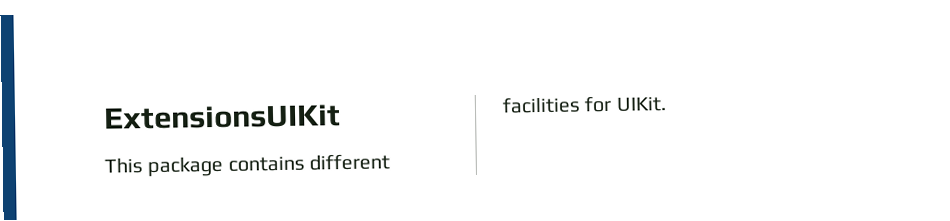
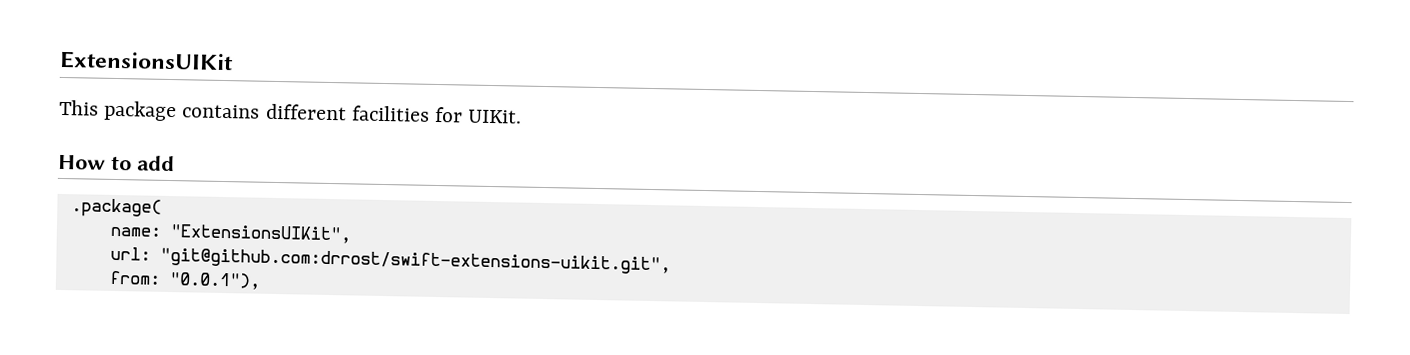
(667, 104) none -> [58,154,175,172] [70,198,162,218] [109,224,352,244] [109,246,671,275] [108,270,261,290] // How to add // .package( // name: "ExtensionsUIKit", // url: "git@github.com:drrost/swift-extensions-uikit.git", // from: "0.0.1"),

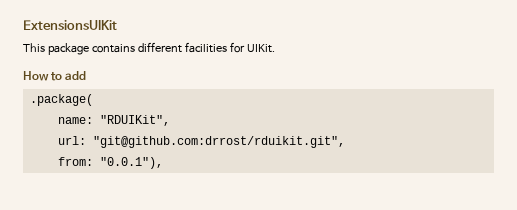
[169,224,352,244] "ExtensionsUIKit", -> [99,115,170,126] "RDUIKit",
[159,247,671,275] "git@github.com:drrost/swift-extensions-uikit.git", -> [92,136,345,148] "git@github.com:drrost/rduikit.git",

